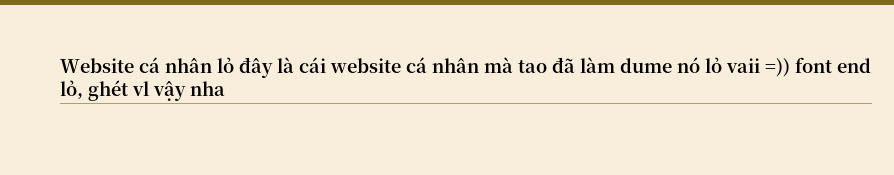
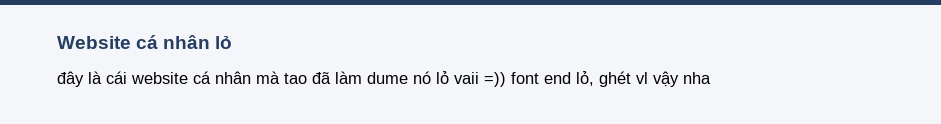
(234, 65) none -> (233, 42) //

